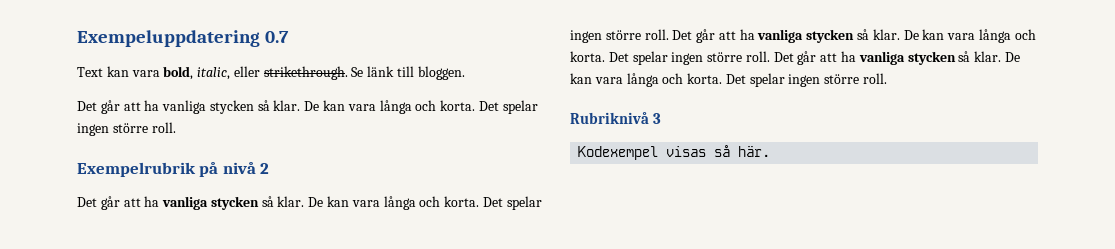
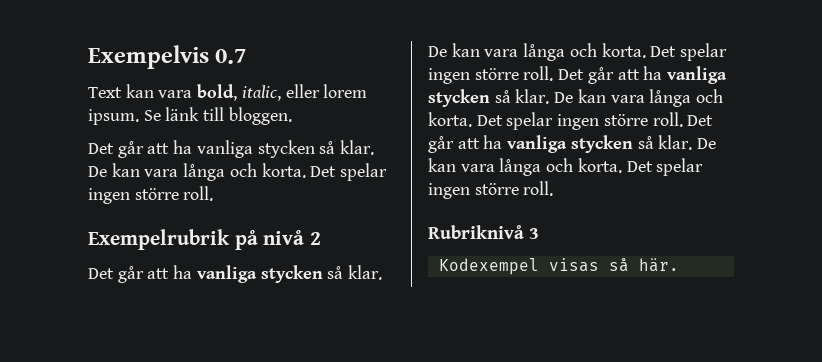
[77,30,260,47] Exempeluppdatering -> [88,45,209,69] Exempelvis
[263,66,348,80] strikethrough. -> [323,84,368,98] [88,109,139,125] lorem ipsum.

